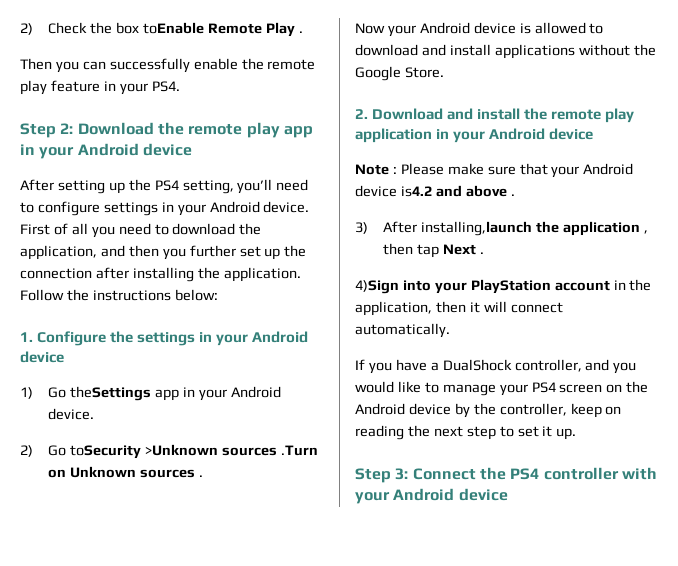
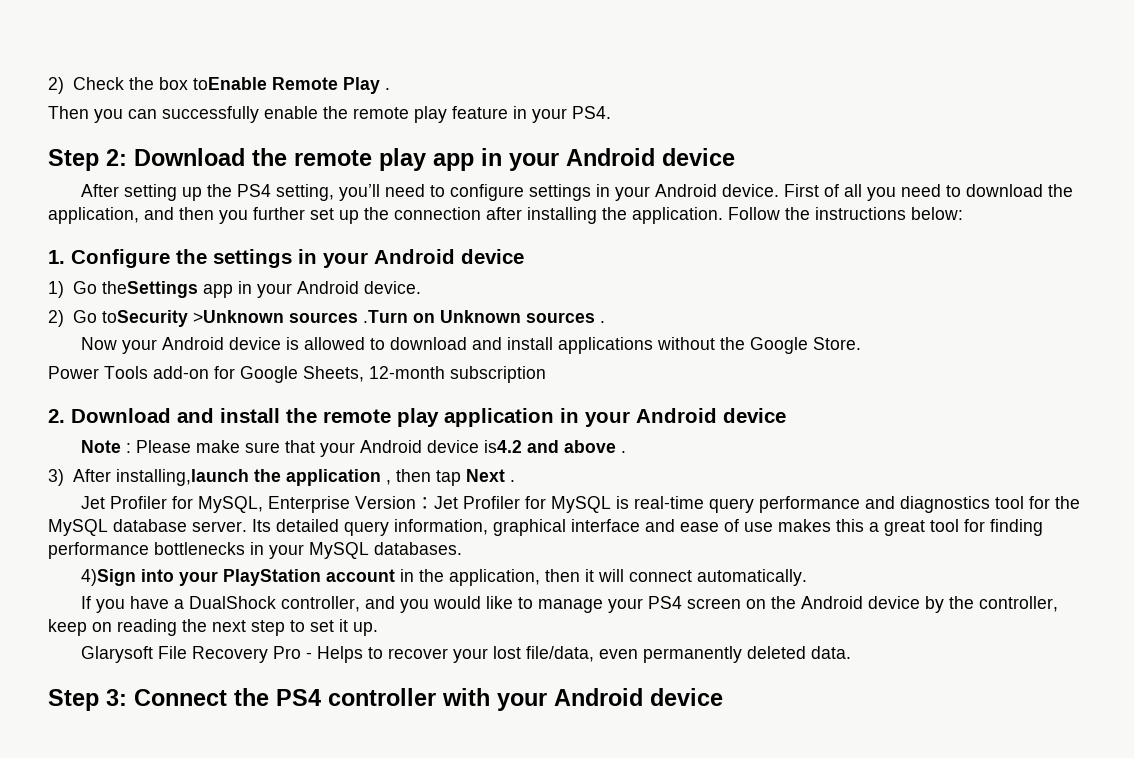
(444, 72) none -> [48,366,546,383] // Power Tools add-on for Google Sheets, 12-month subscription
(485, 253) none -> [80,496,1080,513] [48,519,1043,536] [48,542,462,559] // Jet Profiler for MySQL, Enterprise Version：Jet Profiler for MySQL is real-time query performance and diagnostics tool for the MySQL database server. Its detailed query information, graphical interface and ease of use makes this a great tool for finding performance bottlenecks in your MySQL databases.
(577, 434) none -> [80,646,851,663] // Glarysoft File Recovery Pro - Helps to recover your lost file/data, even permanently deleted data.

